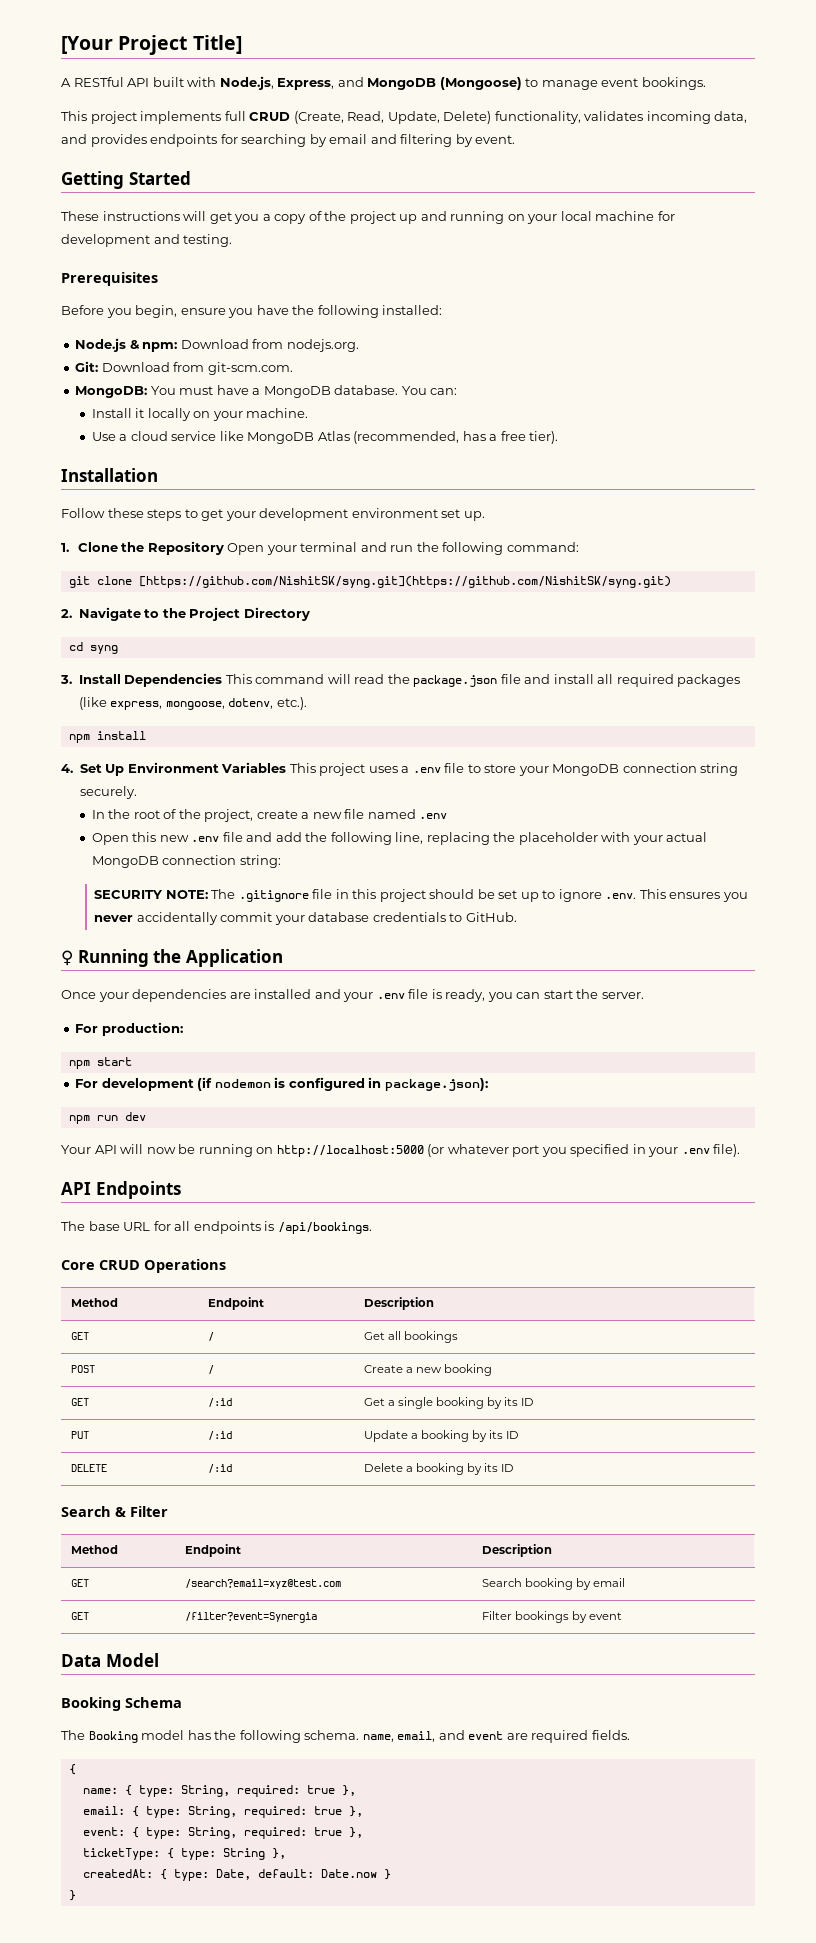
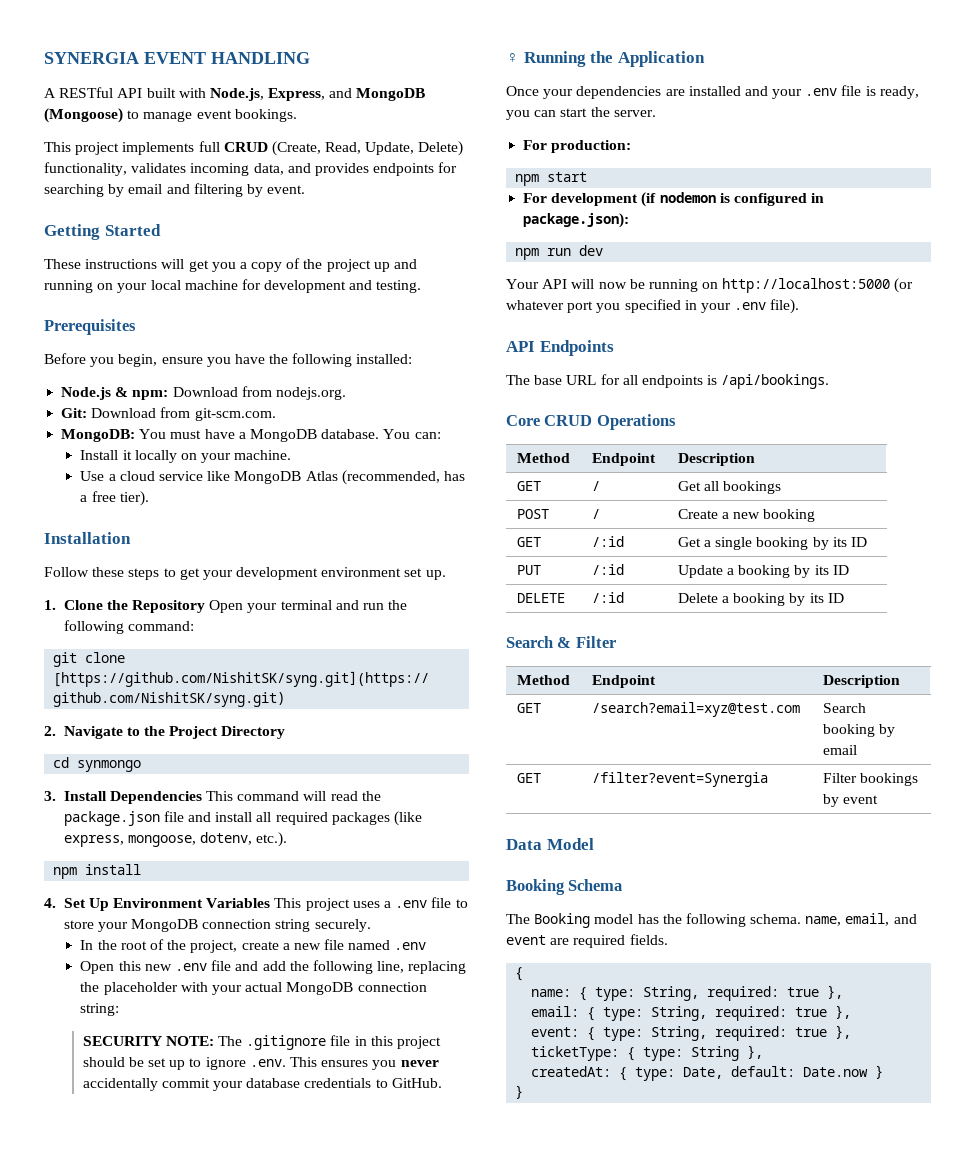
[61,35,242,55] [Your Project Title] -> [44,52,310,64] SYNERGIA EVENT HANDLING
[89,645,118,654] syng -> [77,760,142,772] synmongo

